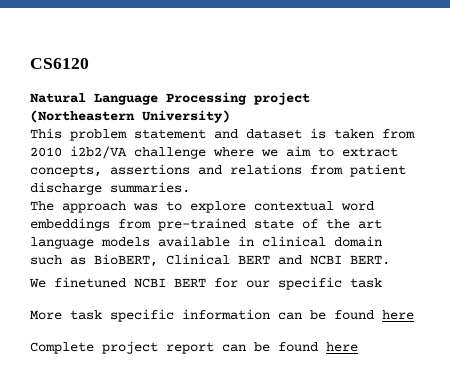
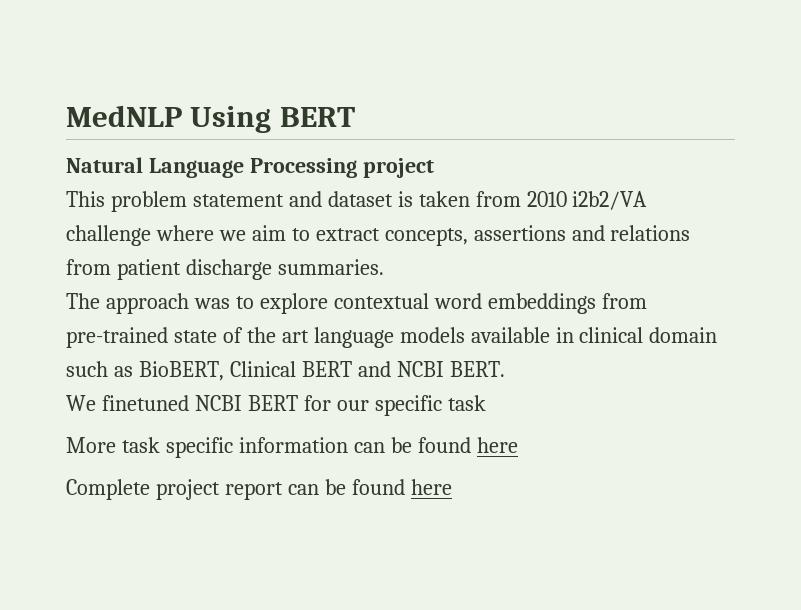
[30,58,89,69] CS6120 -> [66,105,355,133] MedNLP Using BERT
[30,110,230,123] (Northeastern University) -> (434, 168) none

